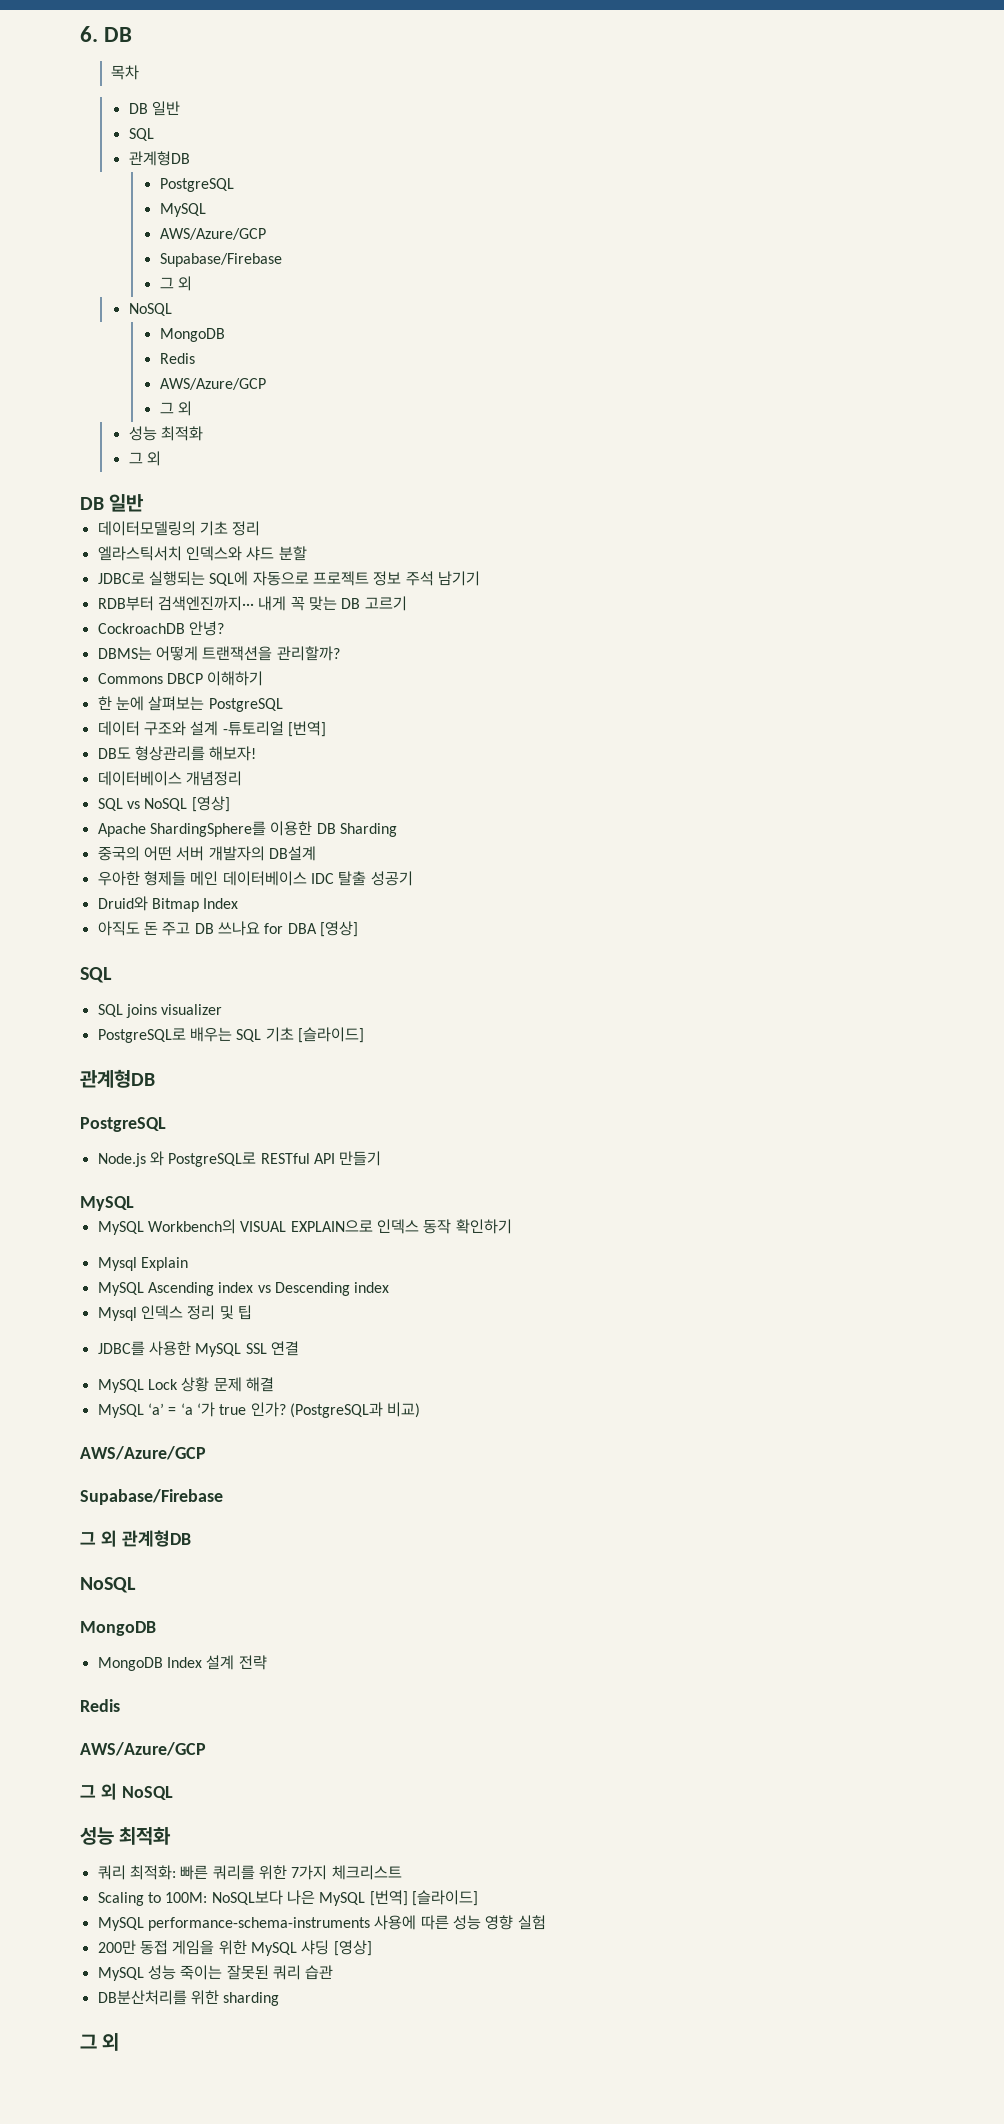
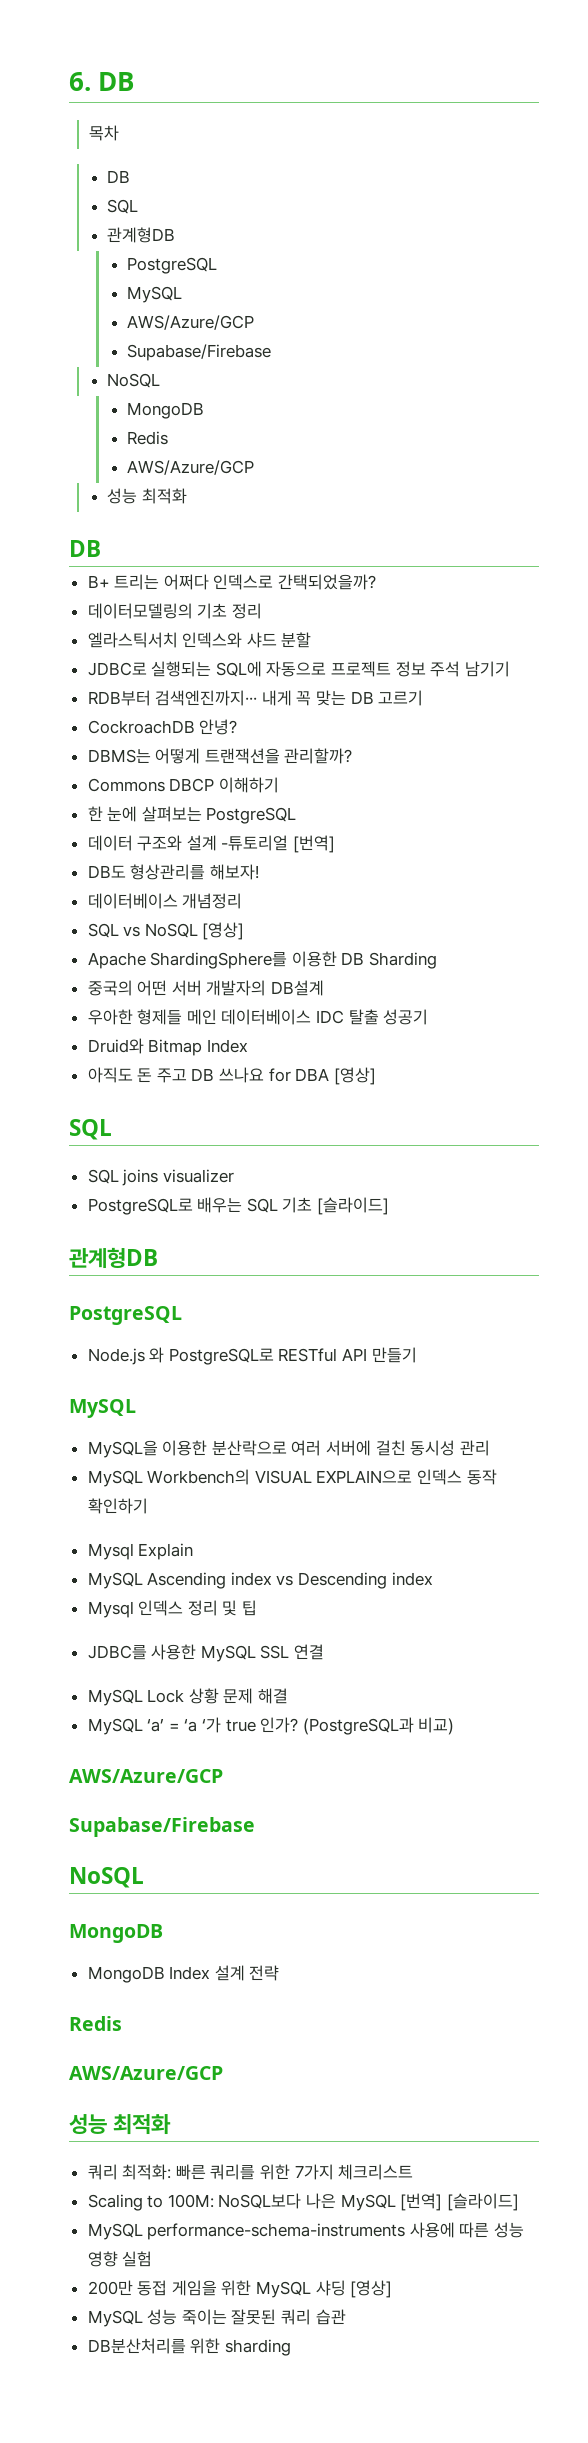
[151,101,180,116] 일반 -> (131, 176) none
[159,276,193,291] // 그 외 -> (271, 352) none
[159,401,193,416] [128,426,203,441] [128,451,161,466] [80,494,145,512] // 그 외 // 성능 최적화 // 그 외 // DB 일반 -> [107,488,187,504] [69,540,101,557] [87,574,377,590] // 성능 최적화 // DB // B+ 트리는 어쩌다 인덱스로 간택되었을까?
(134, 1203) none -> [87,1440,490,1458] // MySQL을 이용한 분산락으로 여러 서버에 걸친 동시성 관리
[80,1530,191,1547] // 그 외 관계형DB -> (255, 1827) none
[80,1783,173,1800] // 그 외 NoSQL -> (223, 2073) none
[80,2033,120,2051] // 그 외 -> (291, 2347) none

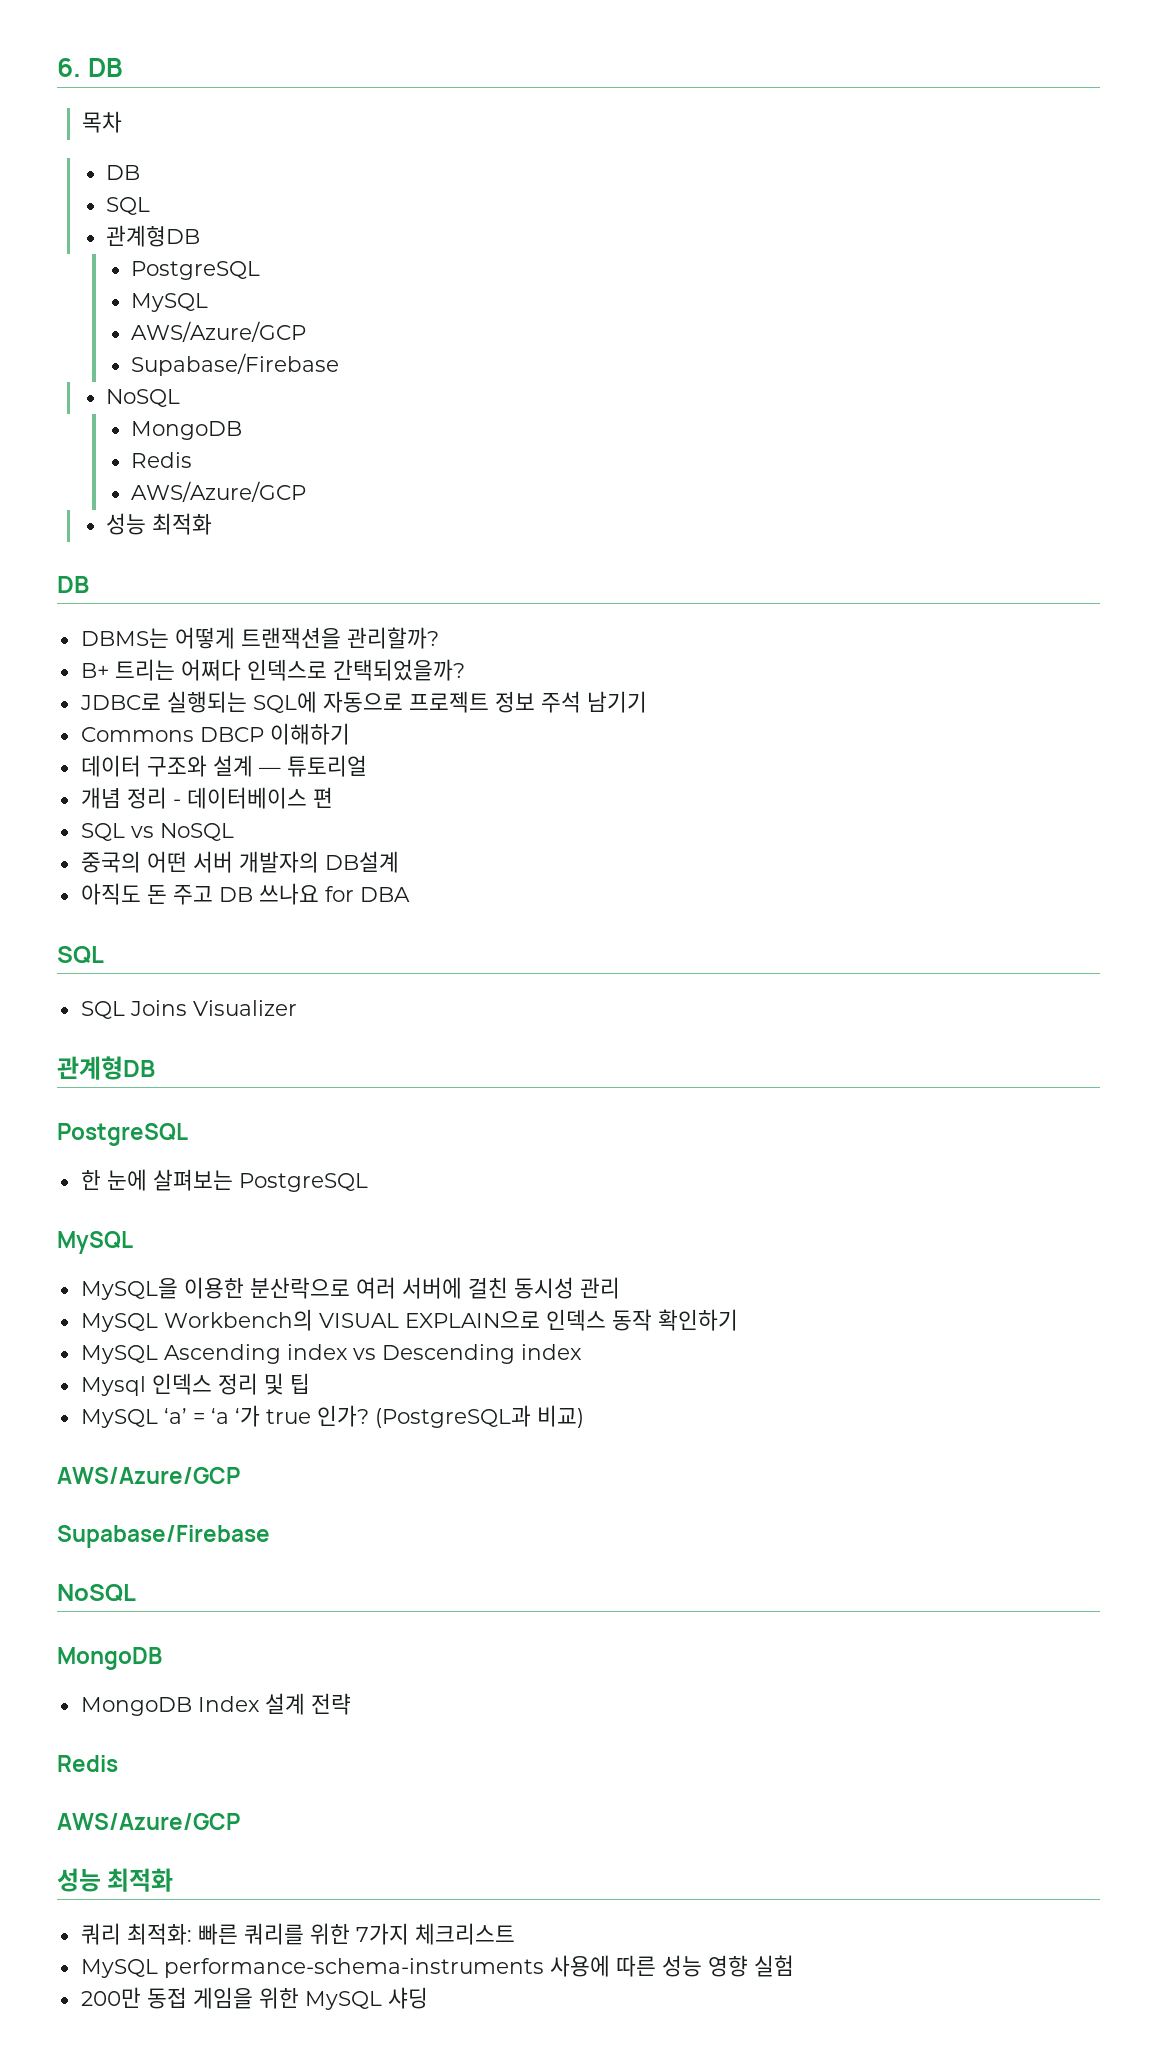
(101, 548) none -> [80,627,439,649] // DBMS는 어떻게 트랜잭션을 관리할까?
[87,603,262,619] [87,632,312,648] // 데이터모델링의 기초 정리 // 엘라스틱서치 인덱스와 샤드 분할 -> (465, 670) none
[87,690,424,706] [87,719,238,735] [87,748,353,764] // RDB부터 검색엔진까지··· 내게 꼭 맞는 DB 고르기 // CockroachDB 안녕? // DBMS는 어떻게 트랜잭션을 관리할까? -> (647, 702) none
[87,806,297,824] // 한 눈에 살펴보는 PostgreSQL -> (350, 734) none
[221,835,336,853] [87,864,259,880] [87,893,243,909] [87,922,245,940] [87,951,438,969] -튜토리얼 [번역] // DB도 형상관리를 해보자! // 데이터베이스 개념정리 // SQL vs NoSQL [영상] // Apache ShardingSphere를 이용한 DB Sharding -> [258,755,367,777] [80,787,333,809] [80,823,234,841] — 튜토리얼 // 개념 정리 - 데이터베이스 편 // SQL vs NoSQL
[87,1009,429,1025] [87,1038,248,1056] // 우아한 형제들 메인 데이터베이스 IDC 탈출 성공기 // Druid와 Bitmap Index -> (399, 862) none
[333,1067,376,1085] [영상] -> (410, 894) none
[122,1169,234,1186] [87,1197,390,1215] [69,1247,158,1269] [69,1306,182,1325] [87,1347,417,1365] joins visualizer // PostgreSQL로 배우는 SQL 기초 [슬라이드] // 관계형DB // PostgreSQL // Node.js 와 PostgreSQL로 RESTful API 만들기 -> [129,1000,297,1016] [57,1056,155,1080] [57,1123,188,1146] [80,1169,368,1192] Joins Visualizer // 관계형DB // PostgreSQL // 한 눈에 살펴보는 PostgreSQL
[87,1543,194,1560] // Mysql Explain -> (738, 1320) none
[87,1644,325,1662] [87,1688,289,1706] // JDBC를 사용한 MySQL SSL 연결 // MySQL Lock 상황 문제 해결 -> (310, 1383) none
[87,2193,519,2211] // Scaling to 100M: NoSQL보다 나은 MySQL [번역] [슬라이드] -> (515, 1934) none
[350,2280,393,2298] [87,2309,346,2327] [87,2338,291,2356] [영상] // MySQL 성능 죽이는 잘못된 쿼리 습관 // DB분산처리를 위한 sharding -> (428, 1998) none

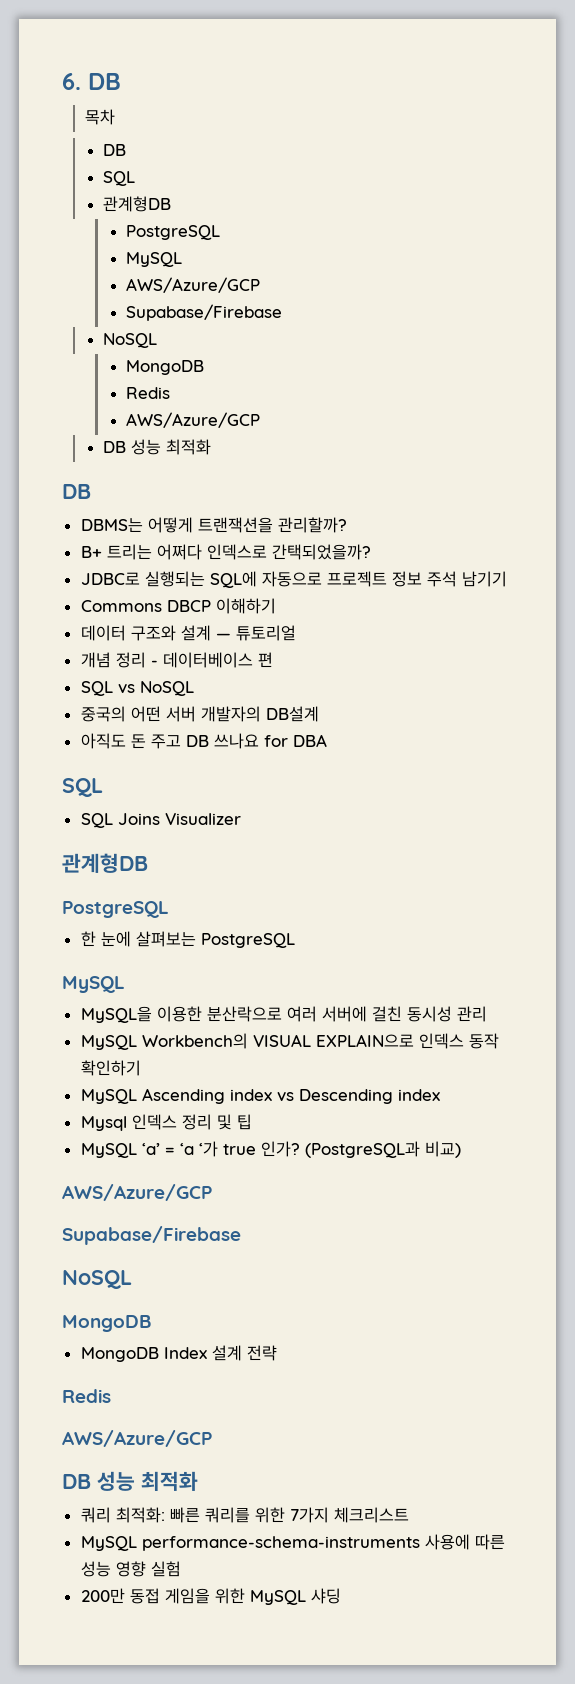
(307, 491) none -> [103,441,127,453] DB
(240, 1821) none -> [62,1474,91,1489] DB

